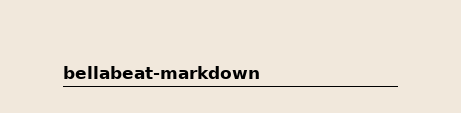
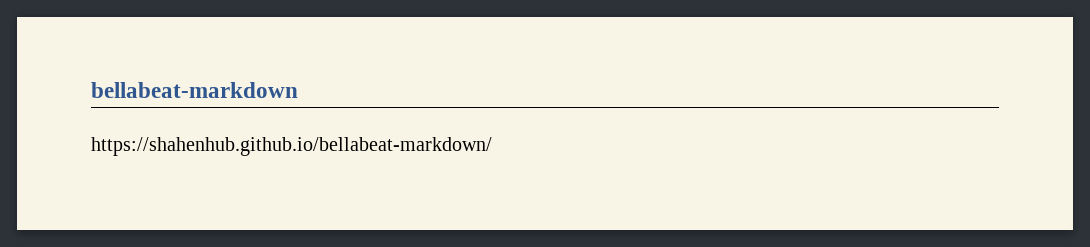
(260, 72) none -> [91,137,492,156] // https://shahenhub.github.io/bellabeat-markdown/

